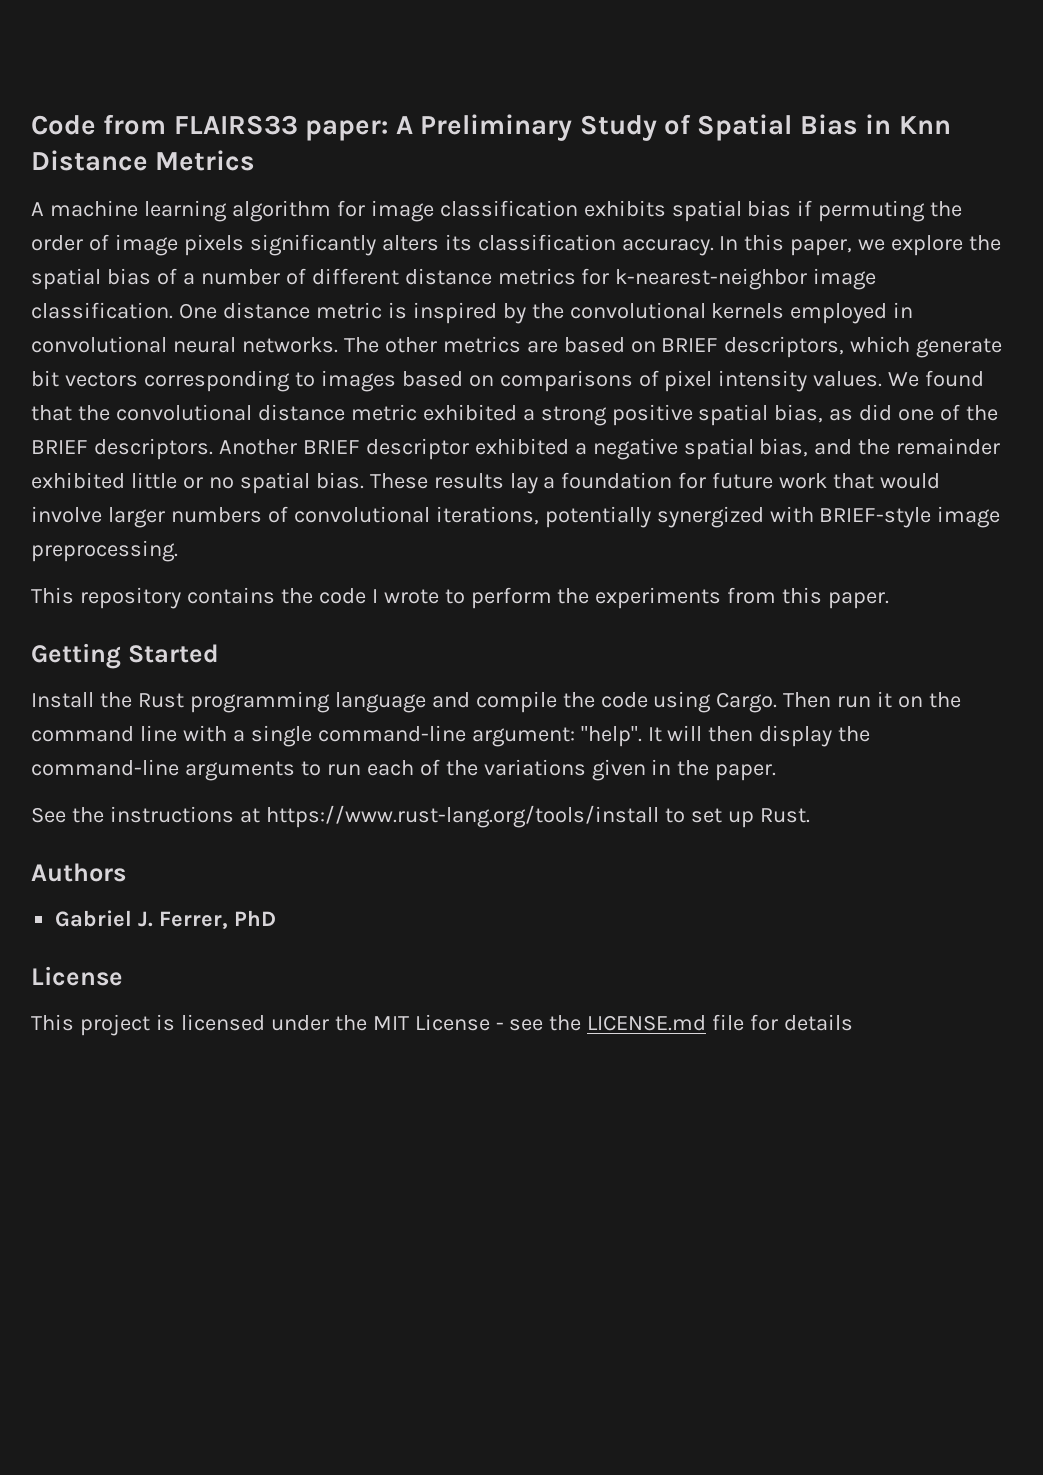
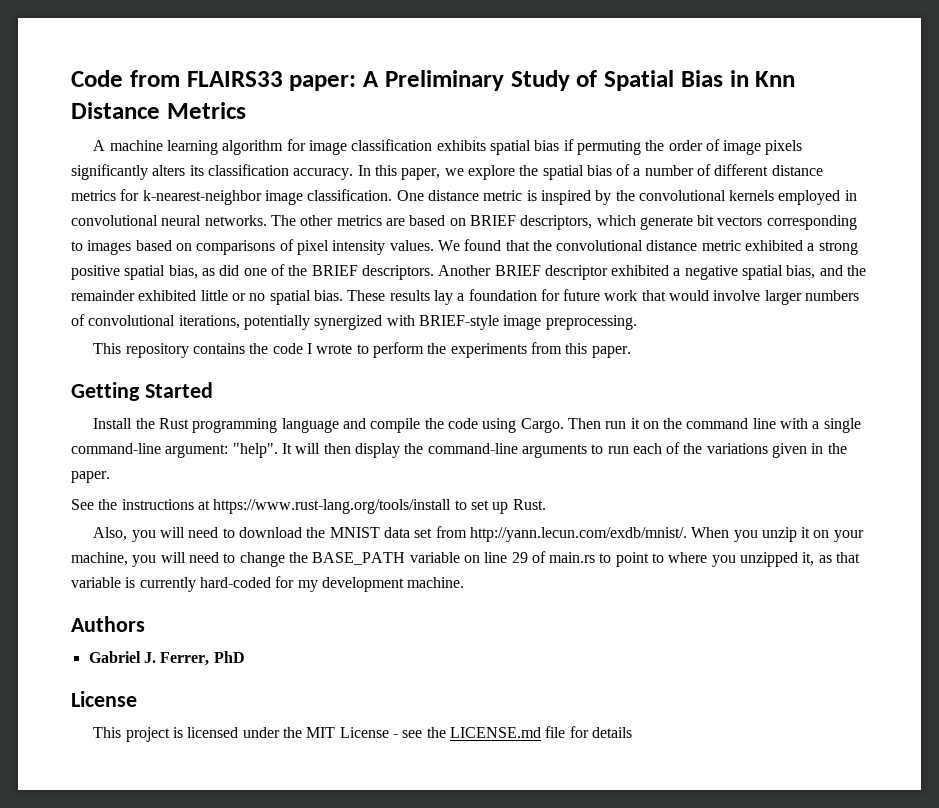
(810, 815) none -> [93,526,864,542] [71,551,861,567] [71,576,465,592] // Also, you will need to download the MNIST data set from http://yann.lecun.com/exdb/mnist/. When you unzip it on your machine, you will need to change the BASE_PATH variable on line 29 of main.rs to point to where you unzipped it, as that variable is currently hard-coded for my development machine.

